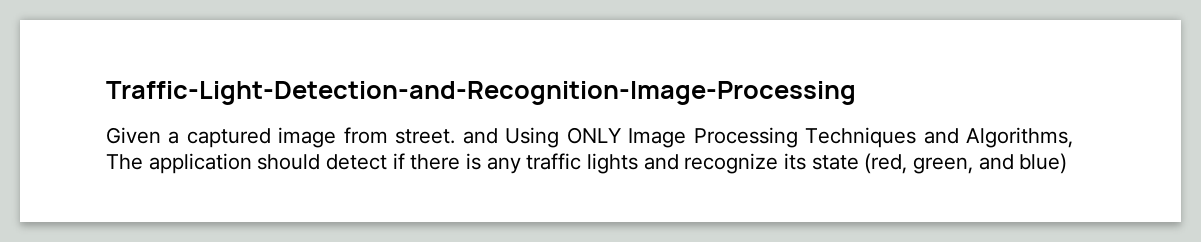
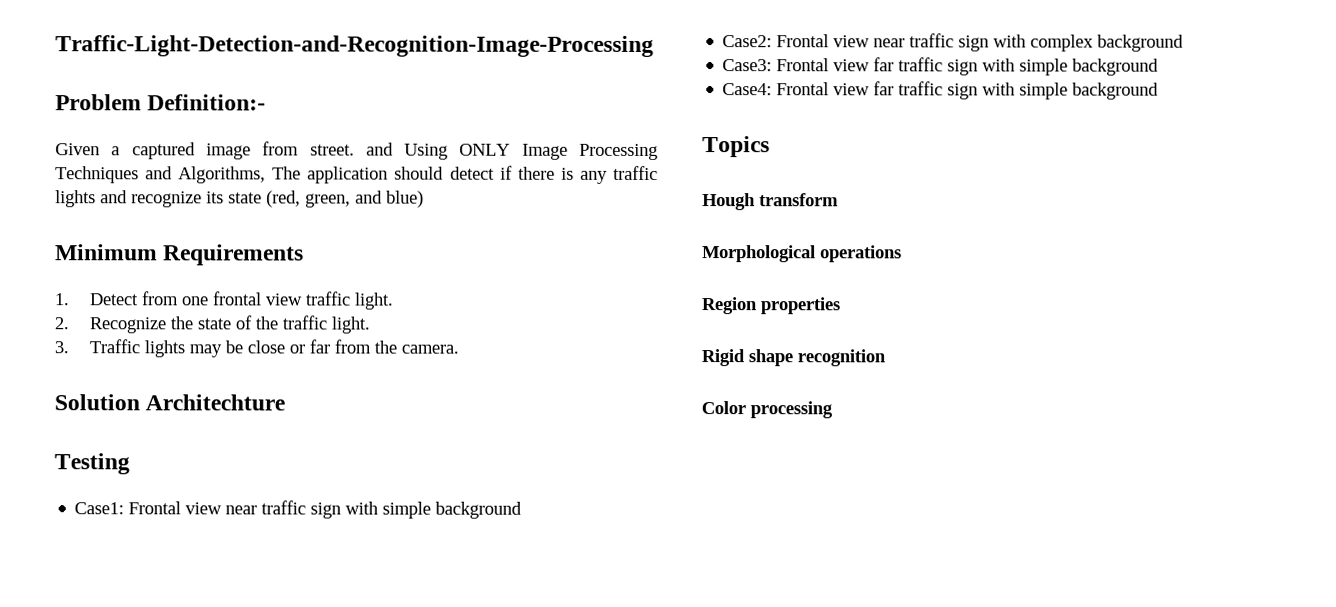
(856, 93) none -> [55,94,267,111] // Problem Definition:-
(1068, 163) none -> [55,244,305,266] [54,291,394,310] [54,315,370,334] [54,339,459,358] [54,394,286,411] [54,453,130,475] [74,500,523,519] [722,33,1185,52] [722,57,1160,76] [722,81,1160,100] [702,136,770,158] [702,193,839,211] [702,245,902,263] [701,297,841,315] [701,349,886,367] [701,401,833,419] // Minimum Requirements // 1. Detect from one frontal view traffic light. // 2. Recognize the state of the traffic light. // 3. Traffic lights may be close or far from the camera. // Solution Architechture // Testing // Case1: Frontal view near traffic sign with simple background // Case2: Frontal view near traffic sign with complex background // Case3: Frontal view far traffic sign with simple background // Case4: Frontal view far traffic sign with simple background // Topics // Hough transform // Morphological operations // Region properties // Rigid shape recognition // Color processing

